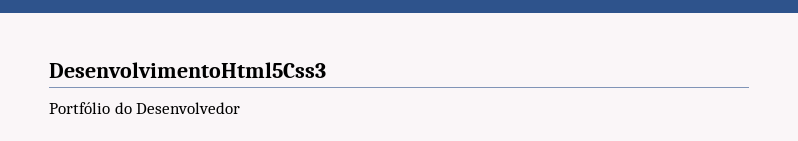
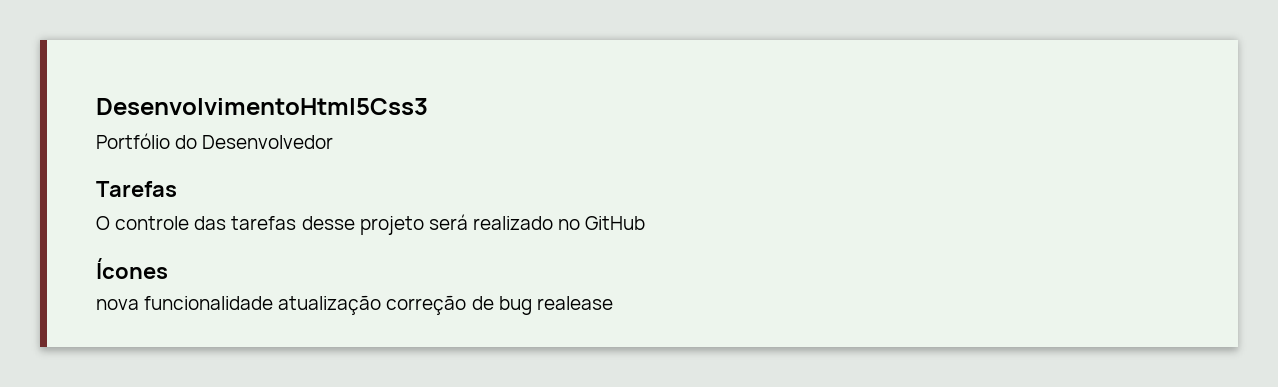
(241, 108) none -> [96,181,177,197] [96,214,646,235] [96,258,168,279] [96,295,613,315] // Tarefas // O controle das tarefas desse projeto será realizado no GitHub // Ícones // nova funcionalidade atualização correção de bug realease

